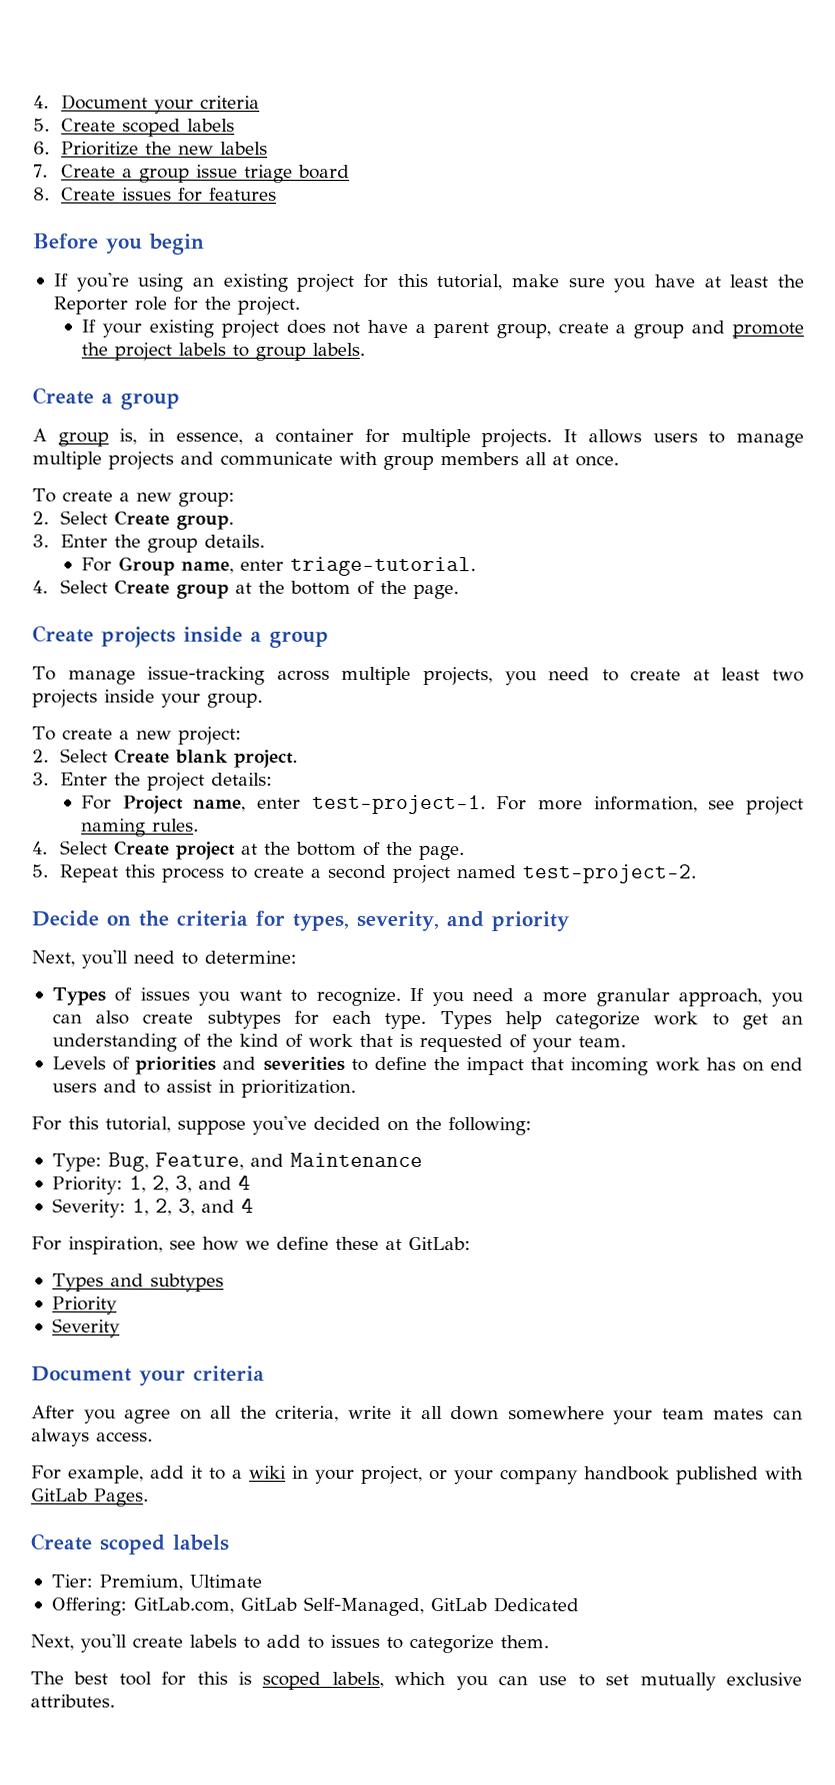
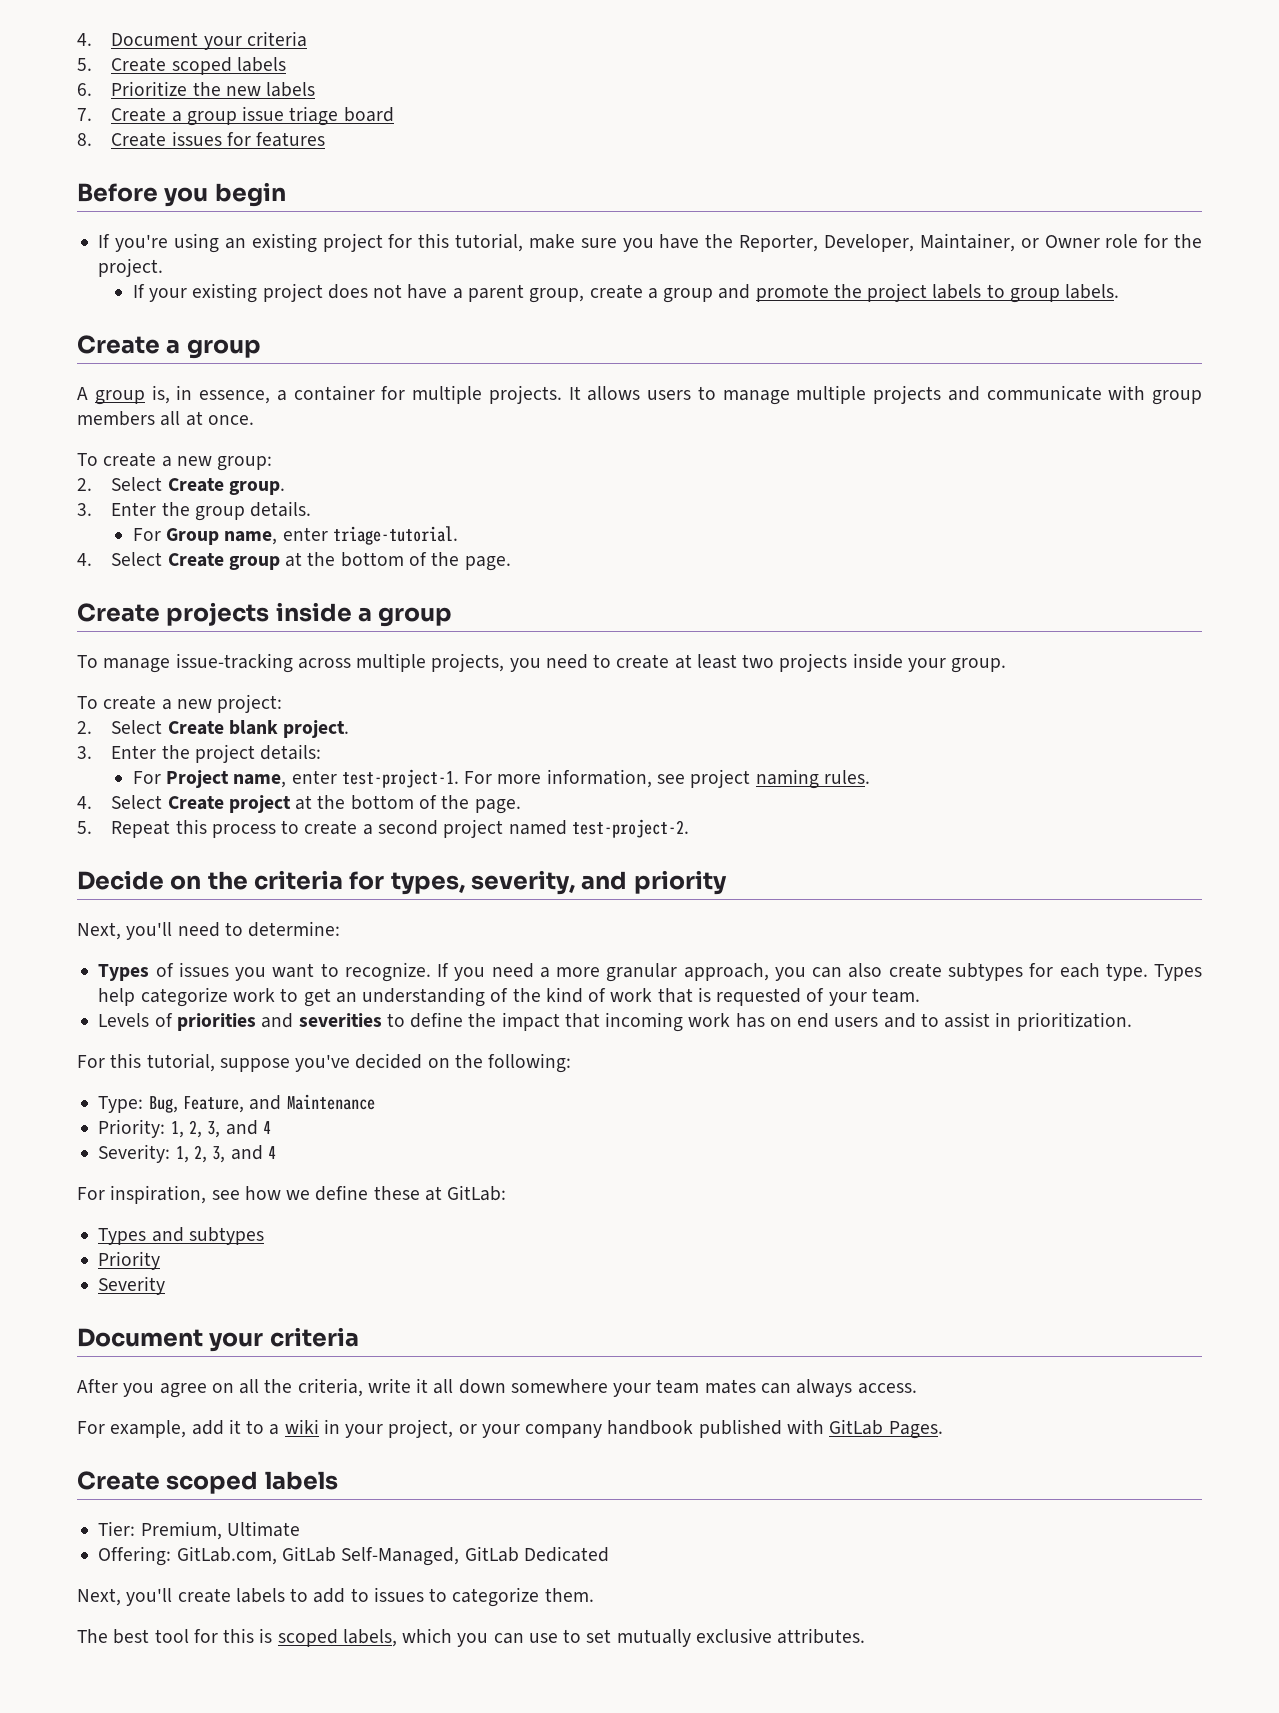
[703,274,804,288] [52,296,128,315] at least the Reporter -> [705,233,1100,252] the Reporter, Developer, Maintainer, or Owner

